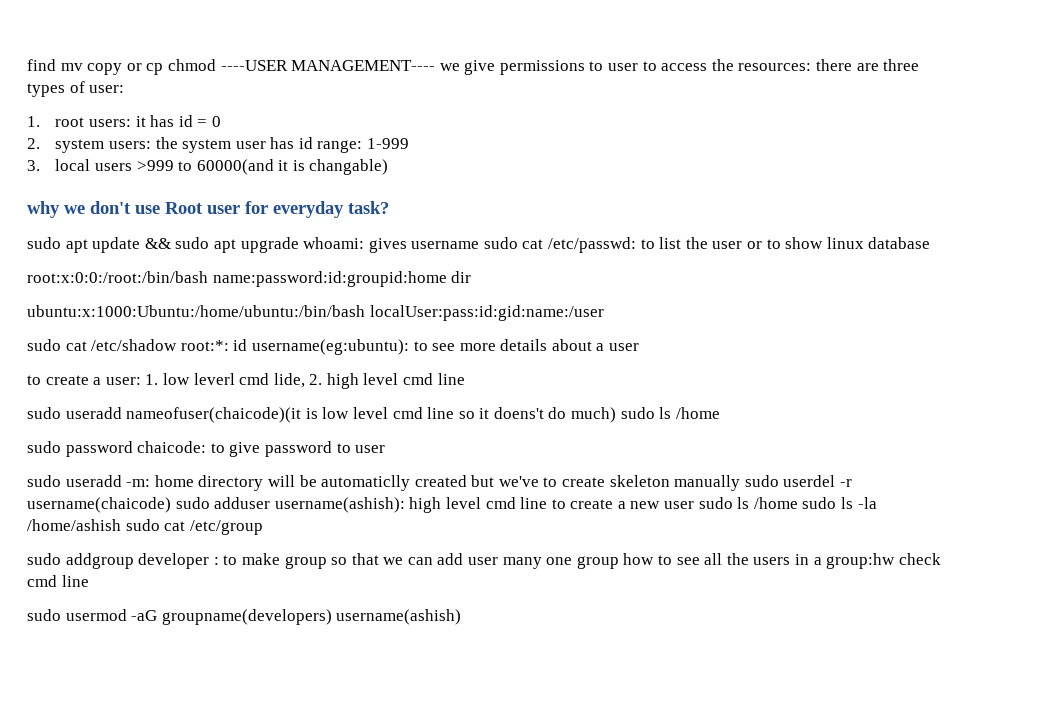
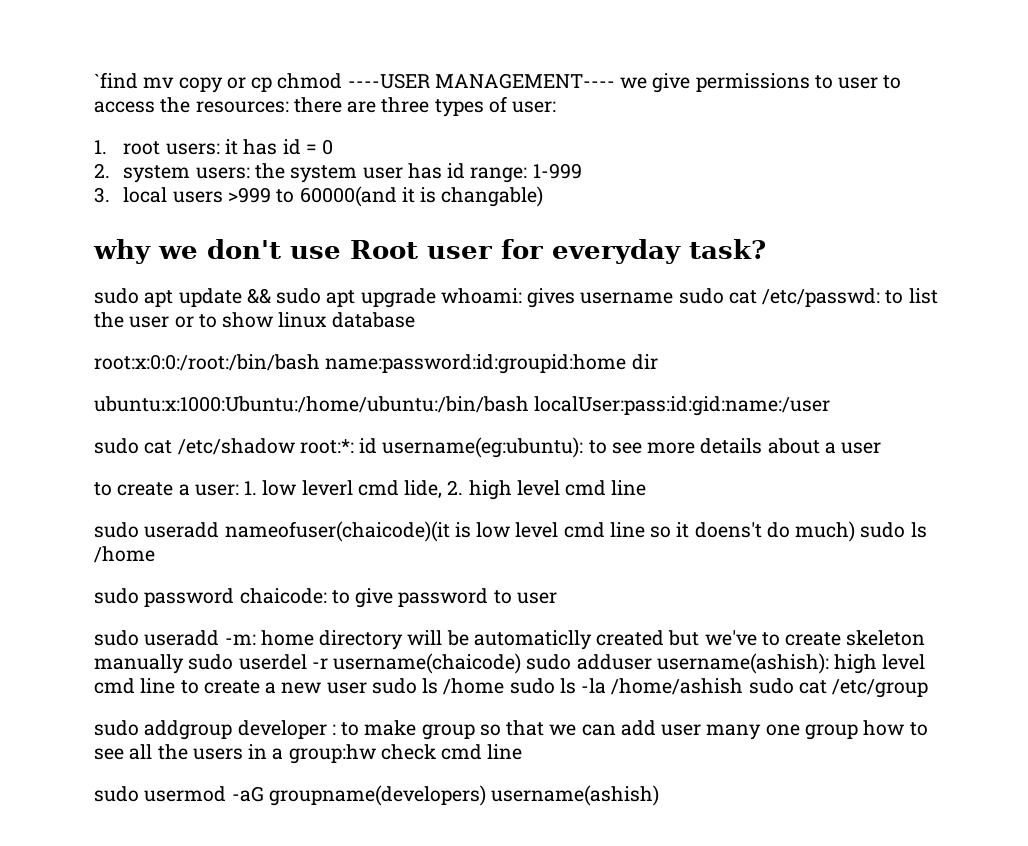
[27,59,56,71] find -> [94,72,138,89] `find

